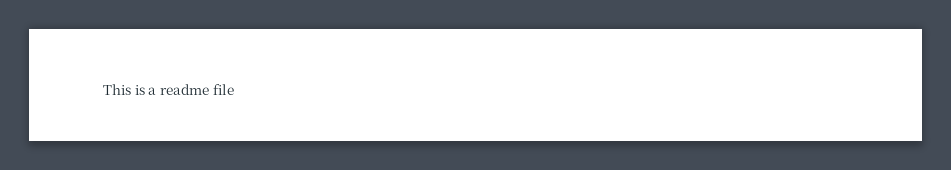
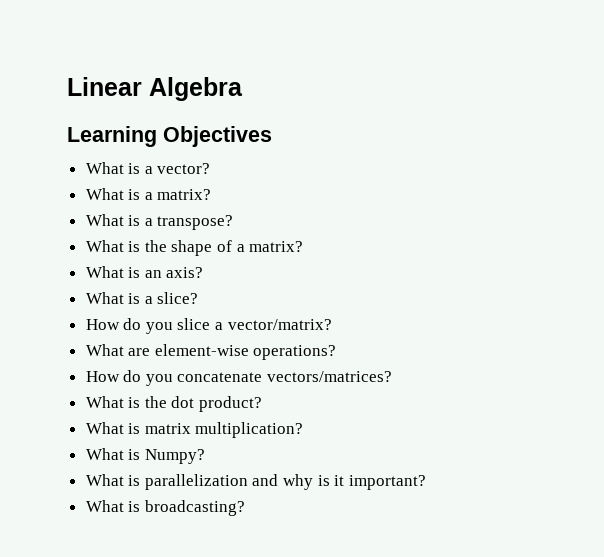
[103,84,234,95] This is a readme file -> [67,77,243,101] [67,126,272,147] [85,162,211,174] [85,188,212,200] [85,214,234,230] [85,240,304,256] [85,266,204,278] [85,292,199,304] [85,318,332,334] [85,344,337,360] [85,370,393,386] [85,396,263,412] [85,422,304,438] [85,448,205,464] [85,474,426,490] [85,500,245,516] Linear Algebra // Learning Objectives // What is a vector? // What is a matrix? // What is a transpose? // What is the shape of a matrix? // What is an axis? // What is a slice? // How do you slice a vector/matrix? // What are element-wise operations? // How do you concatenate vectors/matrices? // What is the dot product? // What is matrix multiplication? // What is Numpy? // What is parallelization and why is it important? // What is broadcasting?

